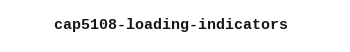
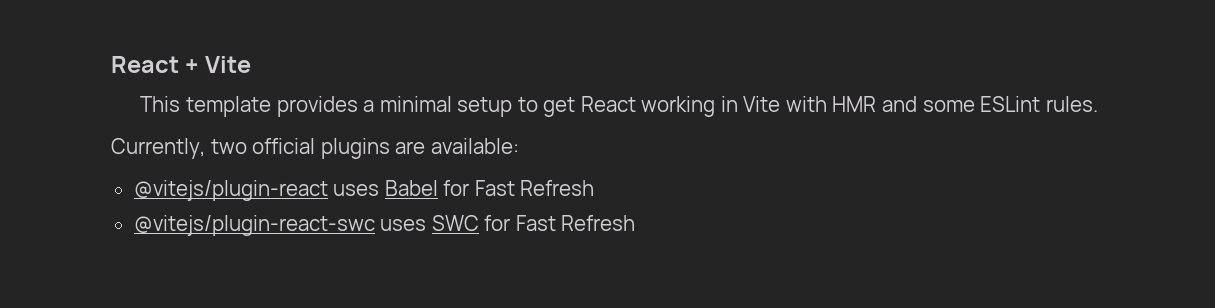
[54,18,288,32] cap5108-loading-indicators -> [111,56,251,73] [140,96,1098,117] [111,138,519,159] [133,180,595,201] [133,215,636,236] React + Vite // This template provides a minimal setup to get React working in Vite with HMR and some ESLint rules. // Currently, two official plugins are available: // @vitejs/plugin-react uses Babel for Fast Refresh // @vitejs/plugin-react-swc uses SWC for Fast Refresh

